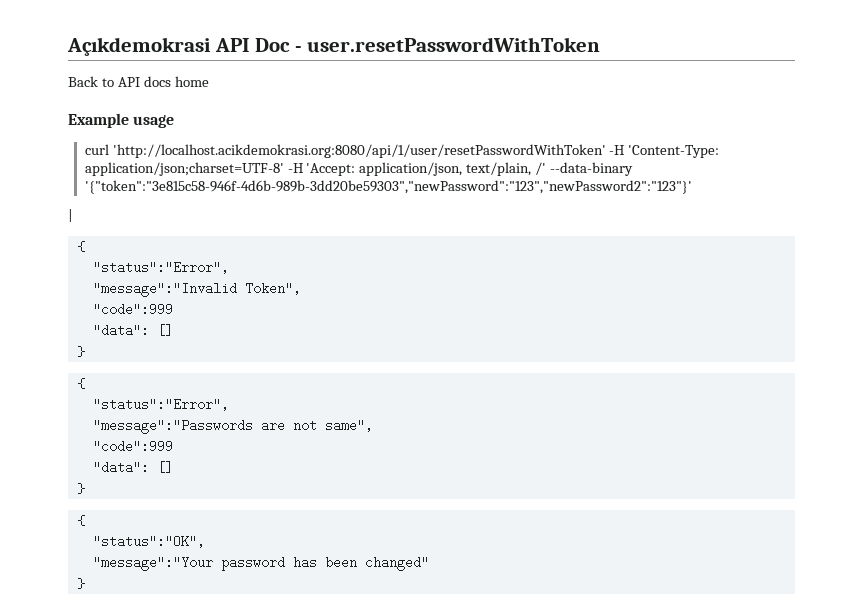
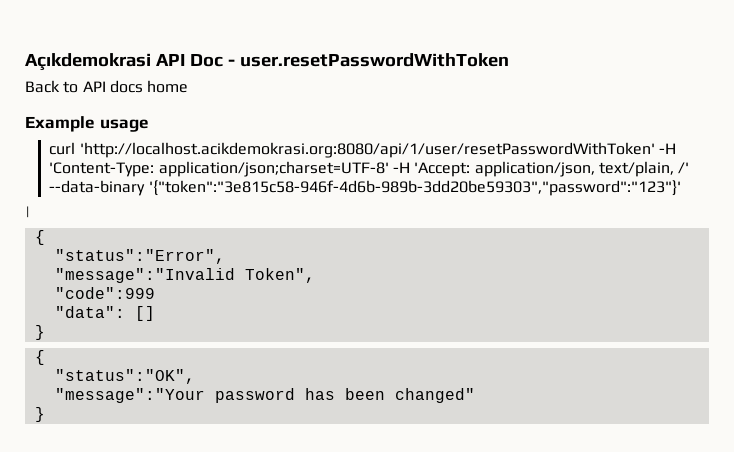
[84,180,692,194] '{"token":"3e815c58-946f-4d6b-989b-3dd20be59303","newPassword":"123","newPassword2":"123"}' -> [148,180,681,196] '{"token":"3e815c58-946f-4d6b-989b-3dd20be59303","password":"123"}'
[92,398,229,411] [92,419,373,434] [92,440,173,453] [92,461,173,474] [76,483,85,494] [76,515,85,526] // "status":"Error", // "message":"Passwords are not same", // "code":999 // "data": [] // } // { -> (45, 357) none

